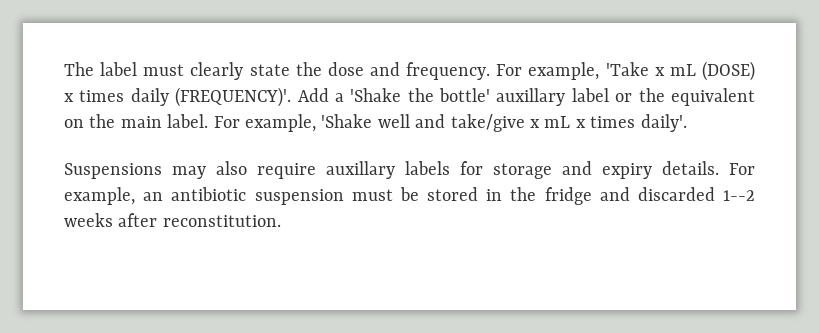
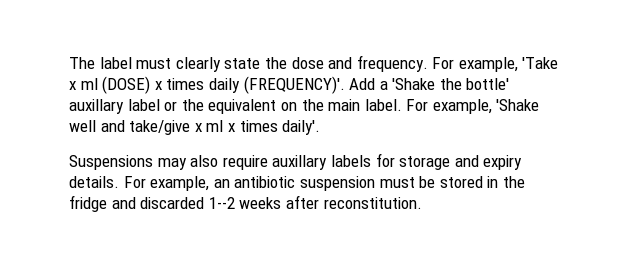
[669,64,696,76] mL -> [80,78,98,90] ml
[544,116,571,128] mL -> [206,120,224,132] ml

